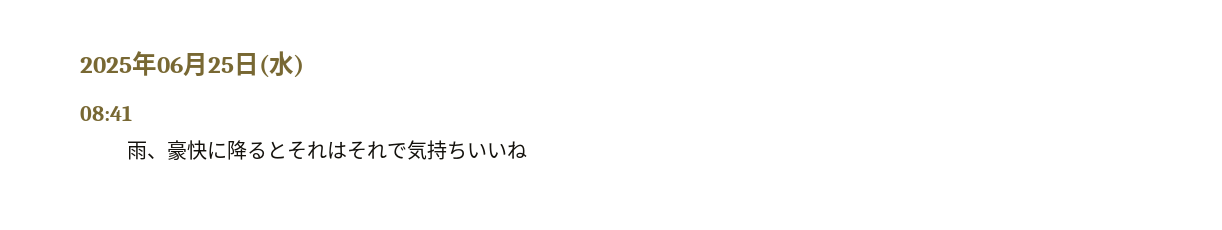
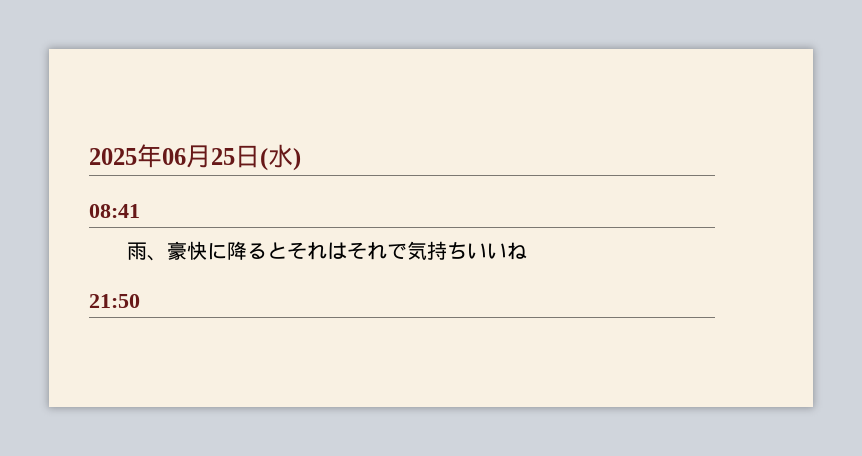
(528, 150) none -> [89,294,140,308] // 21:50

